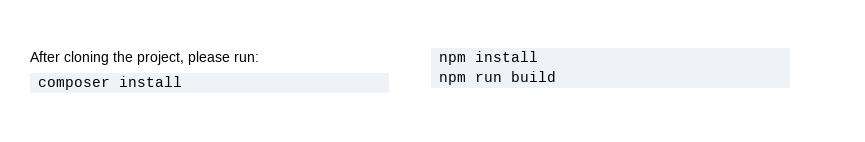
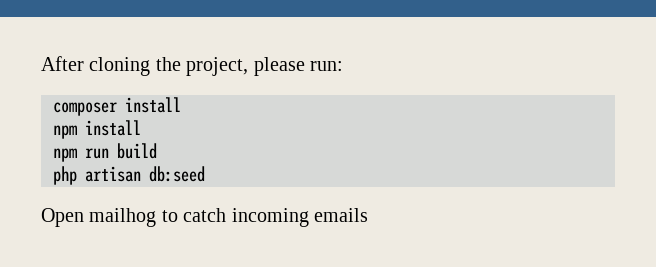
(557, 76) none -> [53,166,205,185] [41,208,368,227] // php artisan db:seed // Open mailhog to catch incoming emails

